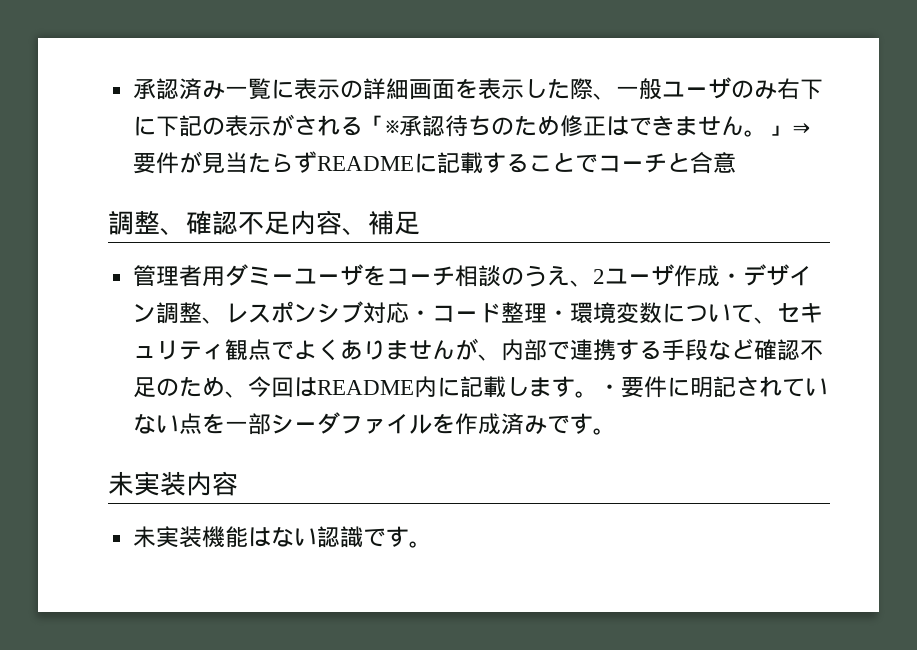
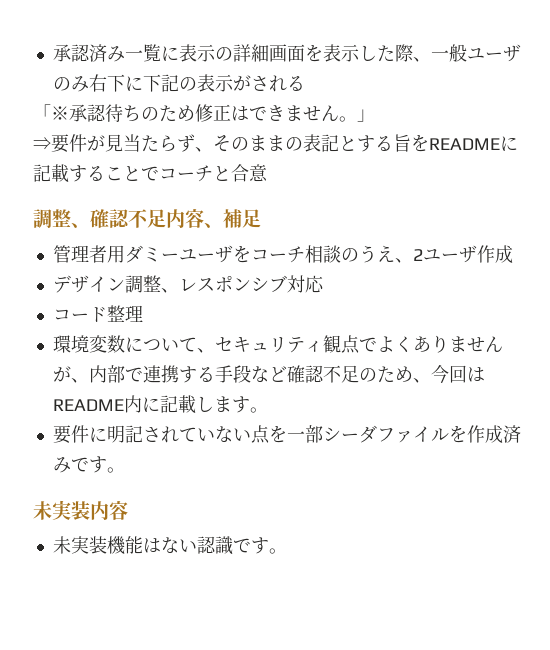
(364, 126) none -> (305, 83) //
(791, 130) none -> (375, 115) //
(318, 162) none -> [195,134,429,152] 、そのままの表記とする旨を
[720,273,744,284] ・ -> (513, 254) //
[409,310,433,321] ・ -> (324, 284) //
[547,310,571,321] ・ -> (143, 313) //
[598,384,622,395] ・ -> (268, 410) //

